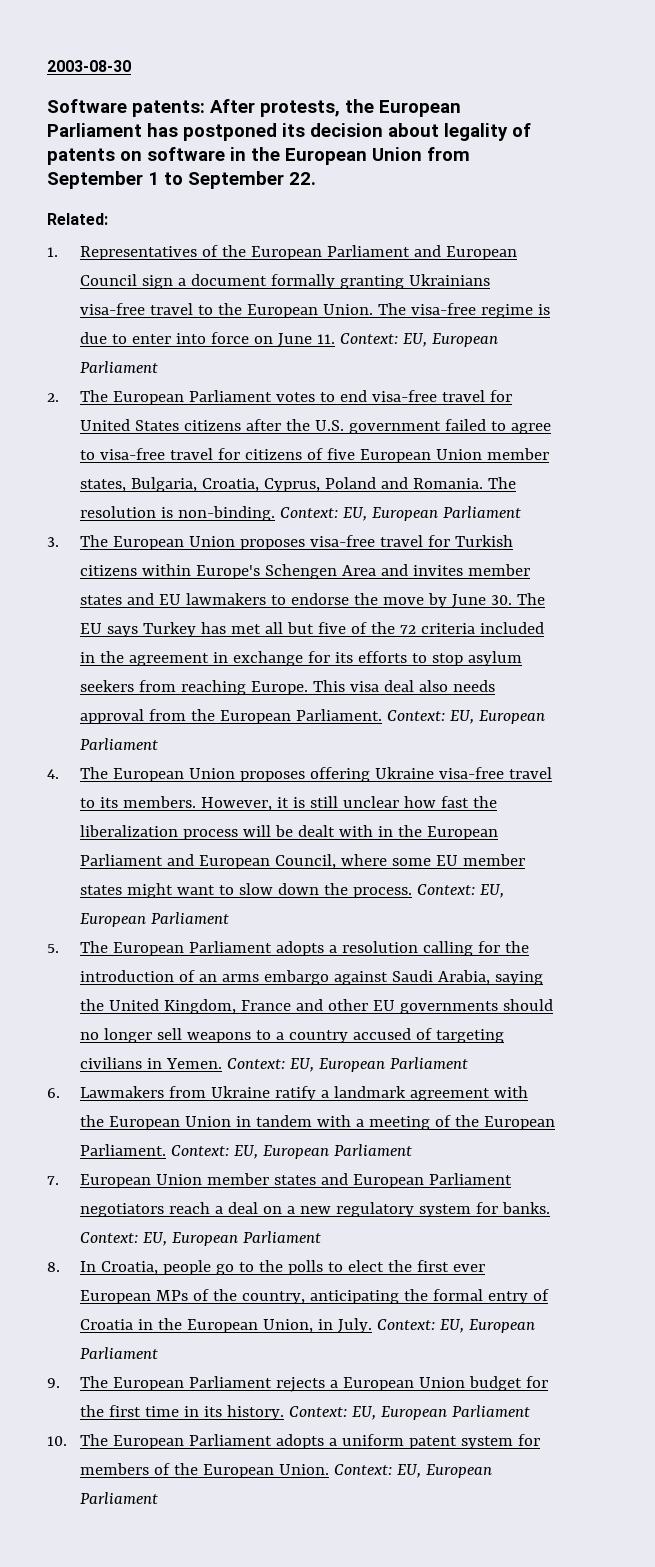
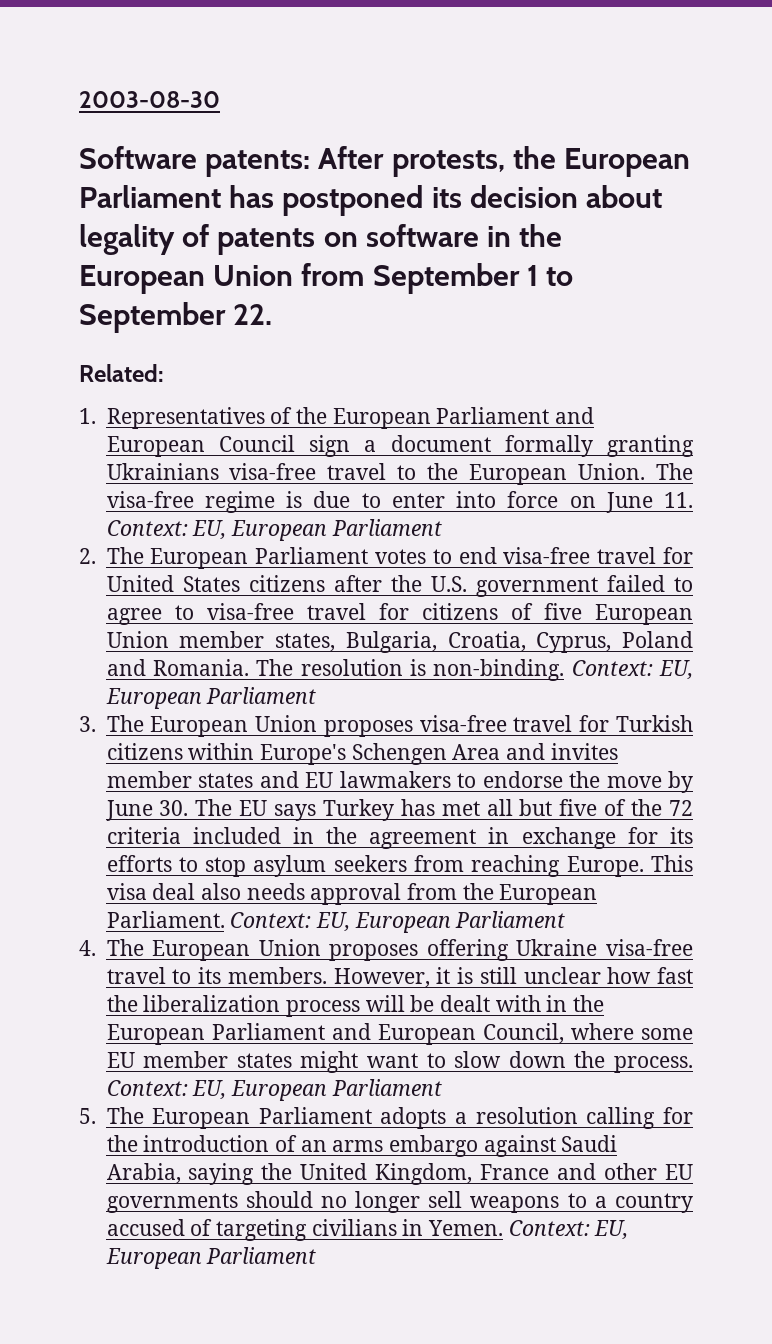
[47,1086,528,1101] [79,1115,555,1130] [79,1144,412,1159] [47,1173,512,1188] [79,1202,550,1217] [79,1231,321,1246] [47,1260,485,1275] [79,1289,549,1304] [79,1318,535,1333] [79,1347,158,1359] [47,1376,548,1392] [79,1405,530,1420] [47,1434,540,1449] [79,1463,492,1478] [79,1492,158,1504] // 6. Lawmakers from Ukraine ratify a landmark agreement with the European Union in tandem with a meeting of the European Parliament. Context: EU, European Parliament // 7. European Union member states and European Parliament negotiators reach a deal on a new regulatory system for banks. Context: EU, European Parliament // 8. In Croatia, people go to the polls to elect the first ever European MPs of the country, anticipating the formal entry of Croatia in the European Union, in July. Context: EU, European Parliament // 9. The European Parliament rejects a European Union budget for the first time in its history. Context: EU, European Parliament // 10. The European Parliament adopts a uniform patent system for members of the European Union. Context: EU, European Parliament -> (317, 1255) none

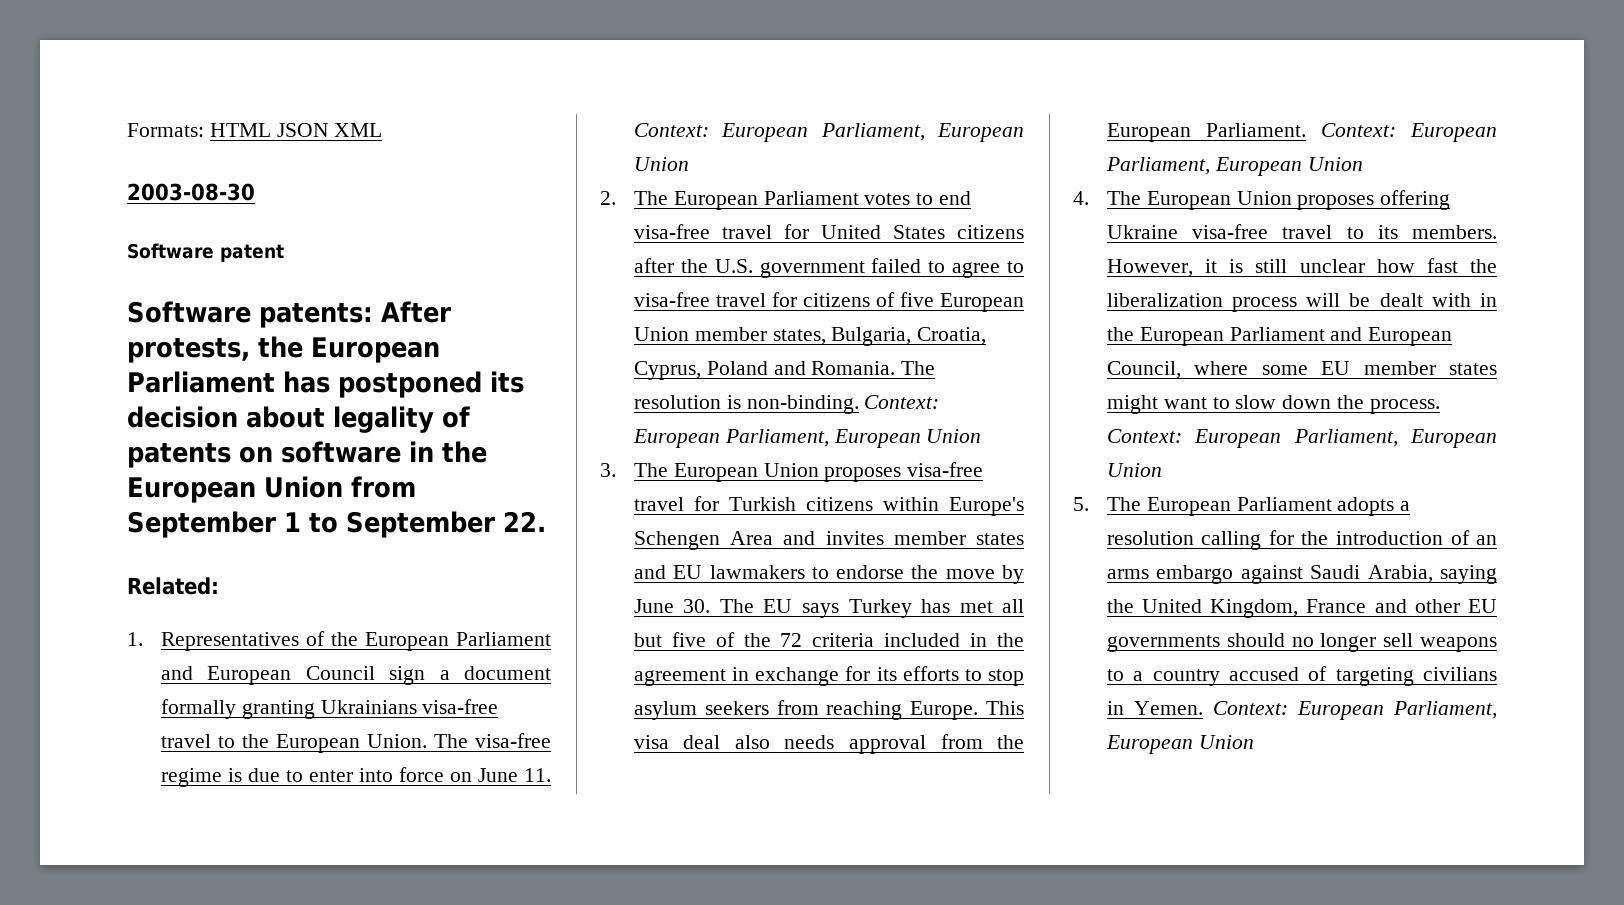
(79, 99) none -> [127,123,383,137] Formats: HTML JSON XML //
(220, 99) none -> [127,243,284,262] // Software patent
[192,519,442,541] EU, European Parliament -> [721,123,1024,142] [633,157,689,171] European Parliament, European Union
[659,660,693,679] [105,687,317,709] EU, European Parliament -> [632,429,982,448] European Parliament, European Union
[315,911,566,933] EU, European Parliament -> [1410,123,1497,142] [1105,157,1363,176] European Parliament, European Union
[192,1079,442,1101] EU, European Parliament -> [1194,429,1497,448] [1106,463,1162,477] European Parliament, European Union
[594,1220,629,1239] [105,1247,317,1269] EU, European Parliament -> [1296,701,1497,720] [1105,735,1254,754] European Parliament, European Union

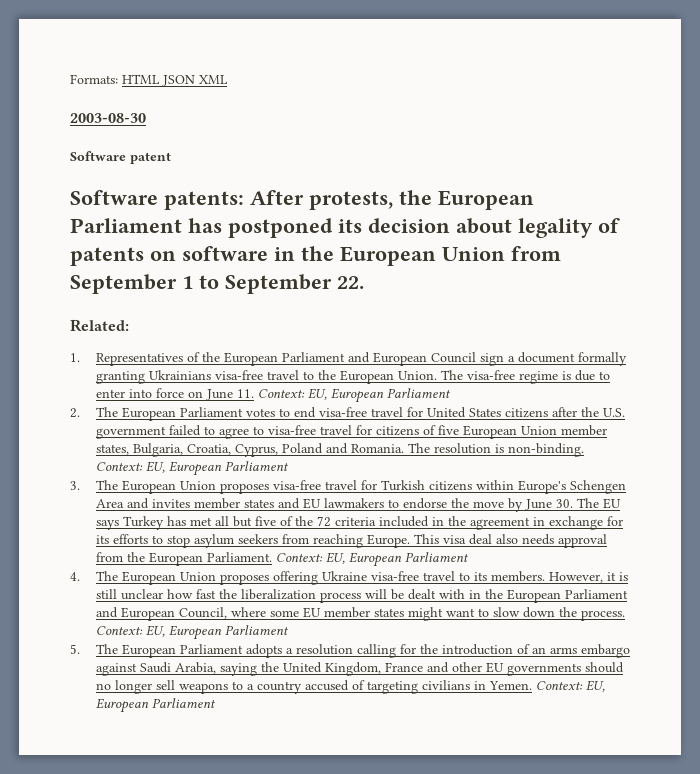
[721,123,1024,142] [633,157,689,171] European Parliament, European Union -> [307,388,451,403] EU, European Parliament
[632,429,982,448] European Parliament, European Union -> [145,461,289,476] EU, European Parliament
[1410,123,1497,142] [1105,157,1363,176] European Parliament, European Union -> [325,552,469,567] EU, European Parliament
[1194,429,1497,448] [1106,463,1162,477] European Parliament, European Union -> [145,625,289,640] EU, European Parliament
[1296,701,1497,720] [1105,735,1254,754] European Parliament, European Union -> [585,680,605,692] [95,698,216,713] EU, European Parliament

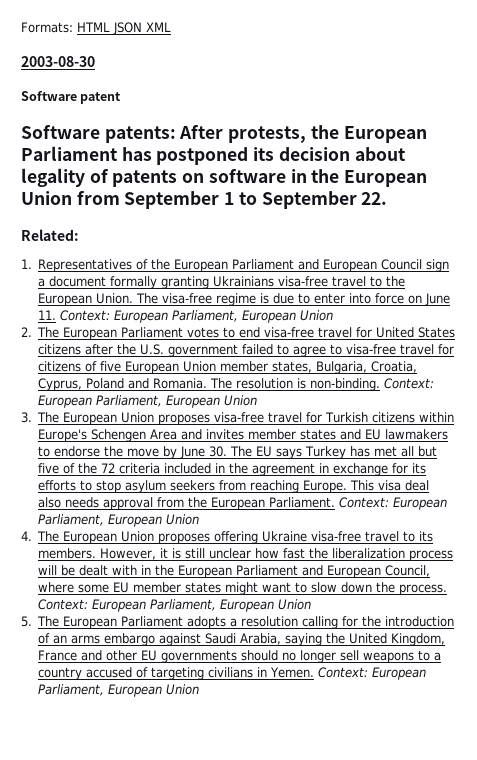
[307,388,451,403] EU, European Parliament -> [114,310,334,323] European Parliament, European Union
[145,461,289,476] EU, European Parliament -> [38,395,258,408] European Parliament, European Union
[325,552,469,567] EU, European Parliament -> [393,497,448,510] [38,514,200,527] European Parliament, European Union
[145,625,289,640] EU, European Parliament -> [92,599,312,612] European Parliament, European Union
[585,680,605,692] [95,698,216,713] EU, European Parliament -> [372,667,427,680] [38,684,200,697] European Parliament, European Union

